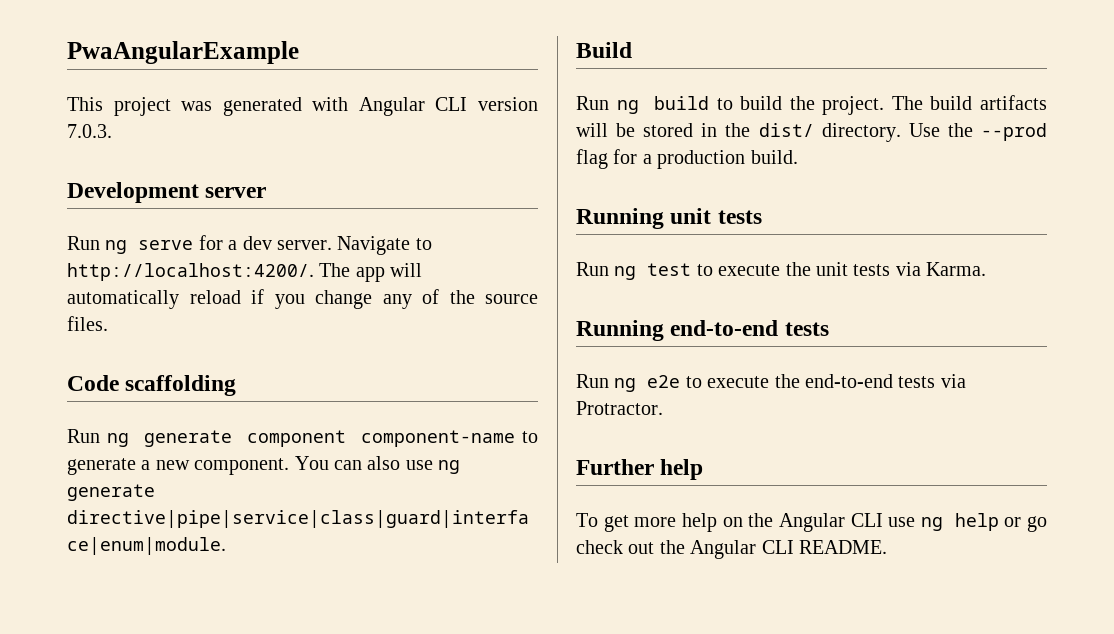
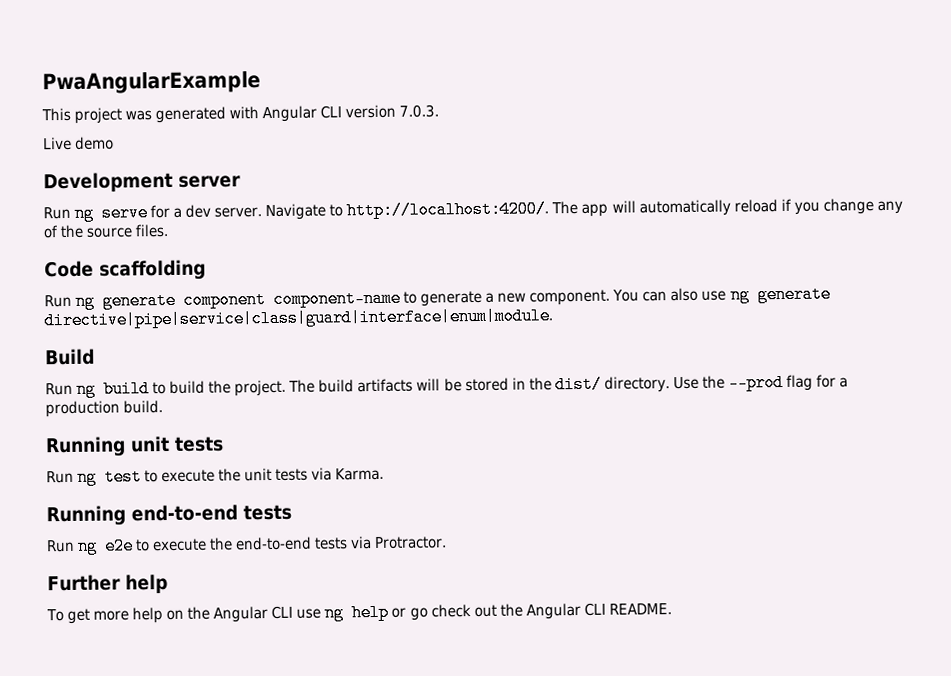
(112, 131) none -> [43,136,115,151] // Live demo

